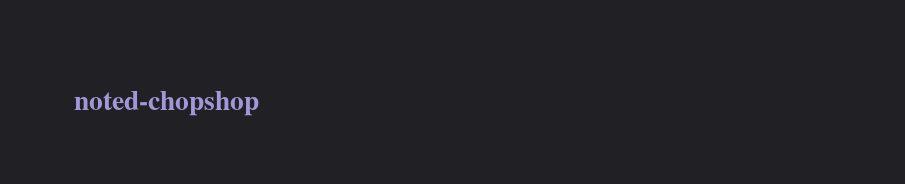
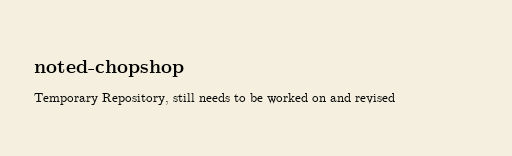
(259, 103) none -> [34,93,395,105] // Temporary Repository, still needs to be worked on and revised

